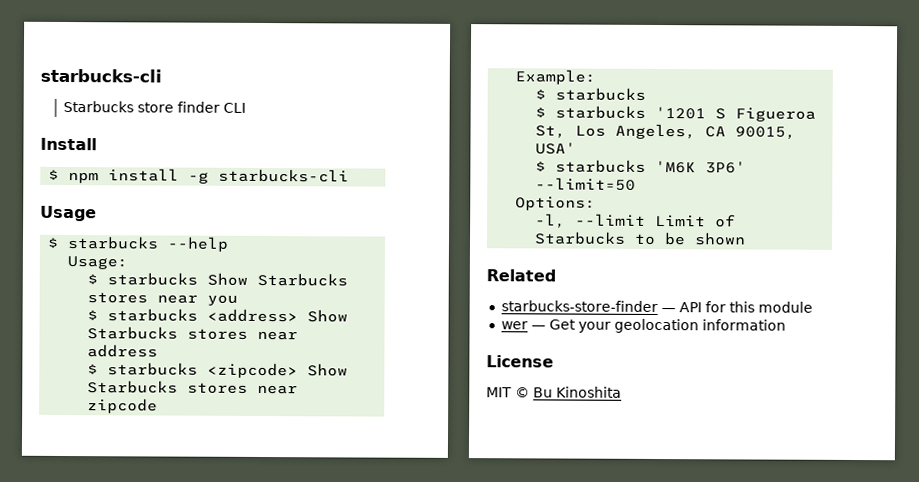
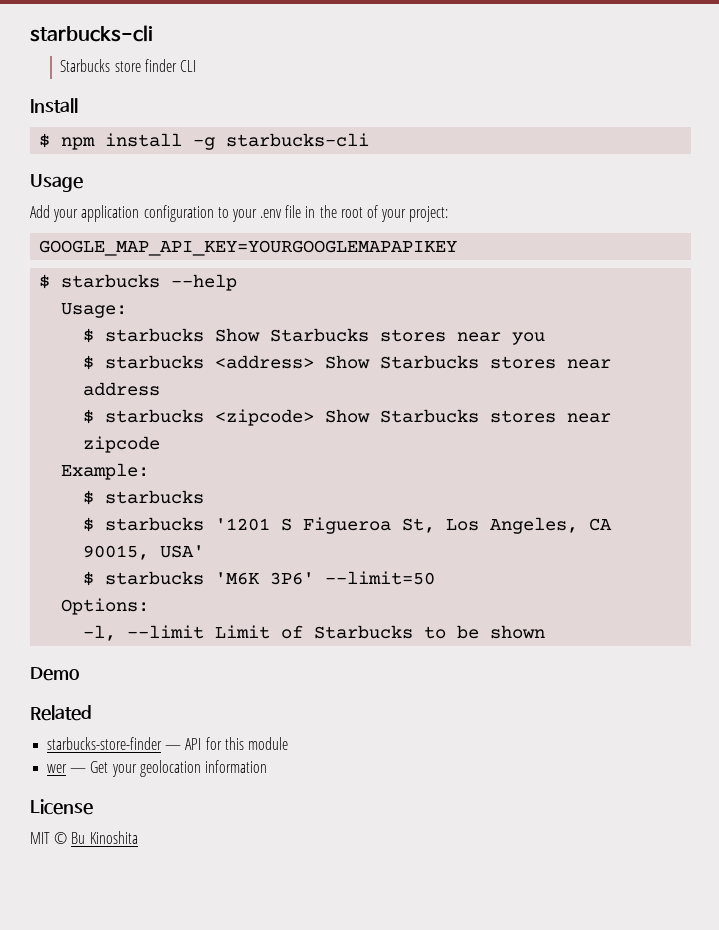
(97, 213) none -> [30,205,449,222] [39,240,458,256] // Add your application configuration to your .env file in the root of your project: // GOOGLE_MAP_API_KEY=YOURGOOGLEMAPAPIKEY
(747, 239) none -> [30,667,79,681] // Demo

